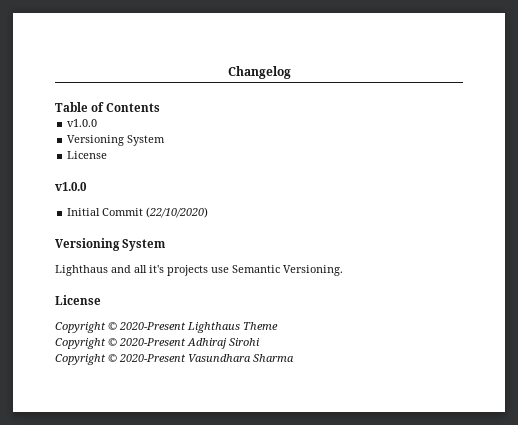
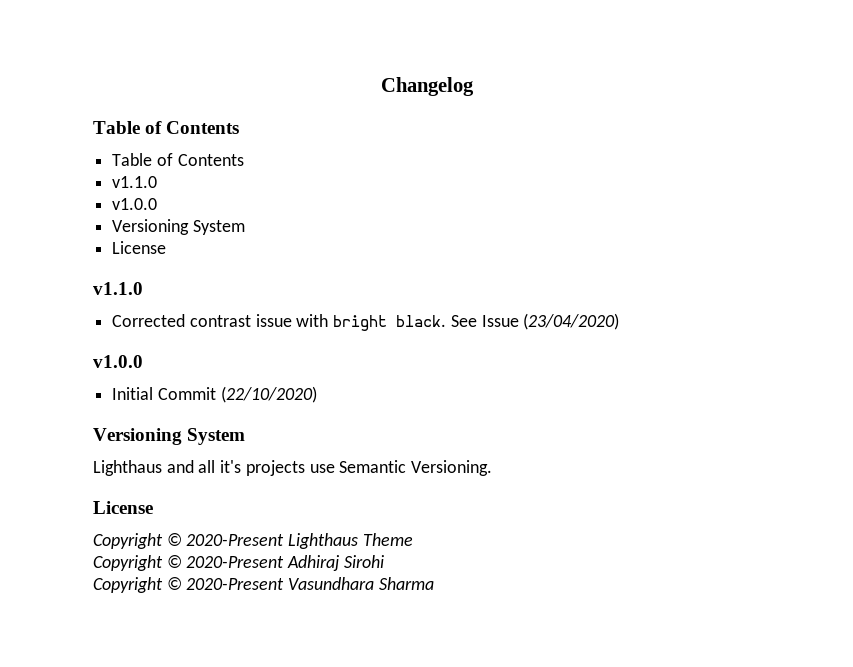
(161, 107) none -> [112,153,244,166] [112,176,158,188] // Table of Contents // v1.1.0
(108, 155) none -> [93,282,143,295] [112,313,620,331] // v1.1.0 // Corrected contrast issue with bright black. See Issue (23/04/2020)

